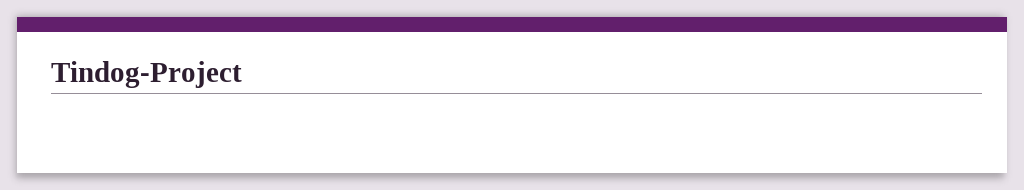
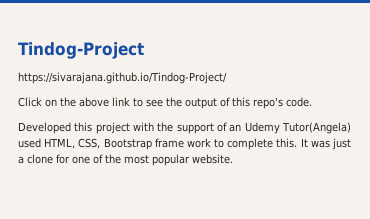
(242, 74) none -> [18,72,227,84] [18,97,312,109] [18,122,352,134] [18,138,352,150] [18,154,233,166] // https://sivarajana.github.io/Tindog-Project/ // Click on the above link to see the output of this repo's code. // Developed this project with the support of an Udemy Tutor(Angela) used HTML, CSS, Bootstrap frame work to complete this. It was just a clone for one of the most popular website.

